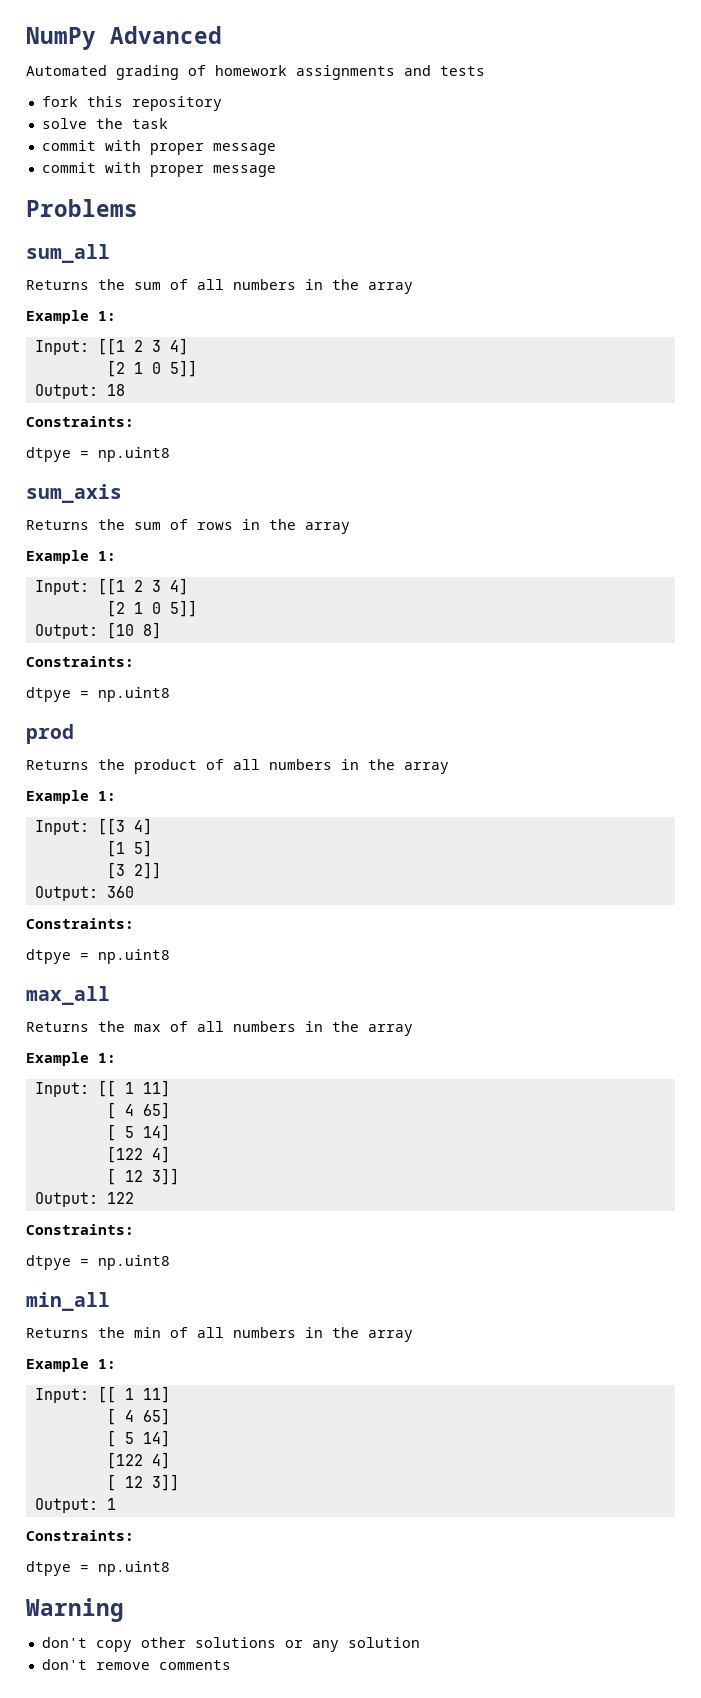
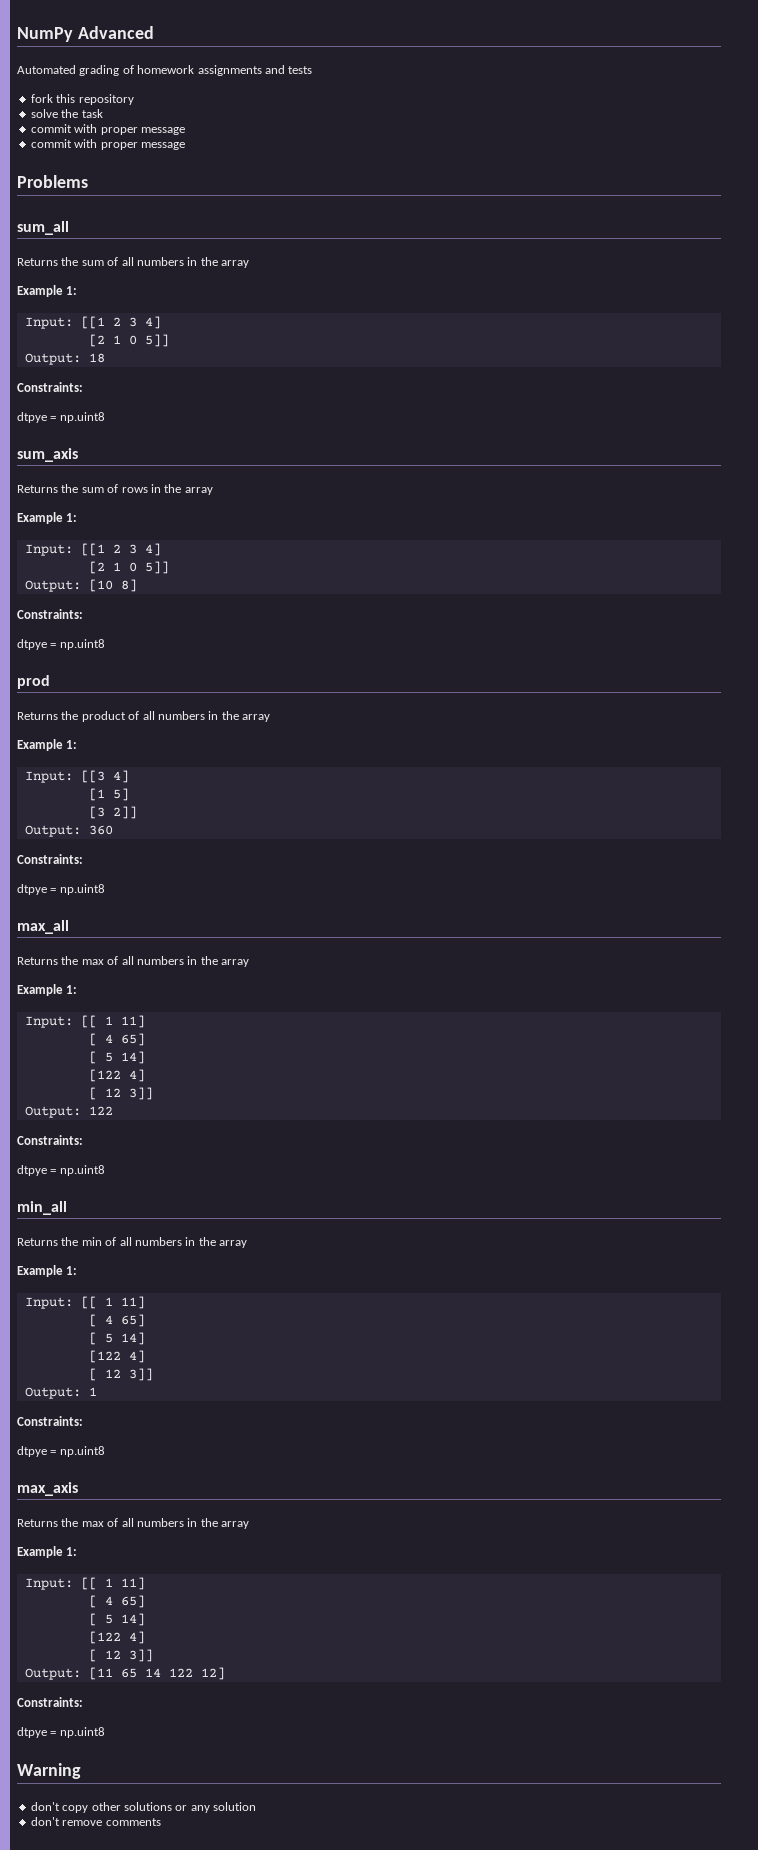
(170, 1568) none -> [17,1482,78,1496] [17,1518,249,1529] [17,1546,78,1558] [24,1577,145,1590] [88,1595,145,1608] [88,1613,145,1626] [88,1631,145,1644] [88,1649,153,1662] [24,1667,225,1680] [17,1697,83,1707] [17,1727,105,1738] // max_axis // Returns the max of all numbers in the array // Example 1: // Input: [[ 1 11] // [ 4 65] // [ 5 14] // [122 4] // [ 12 3]] // Output: [11 65 14 122 12] // Constraints: // dtpye = np.uint8

